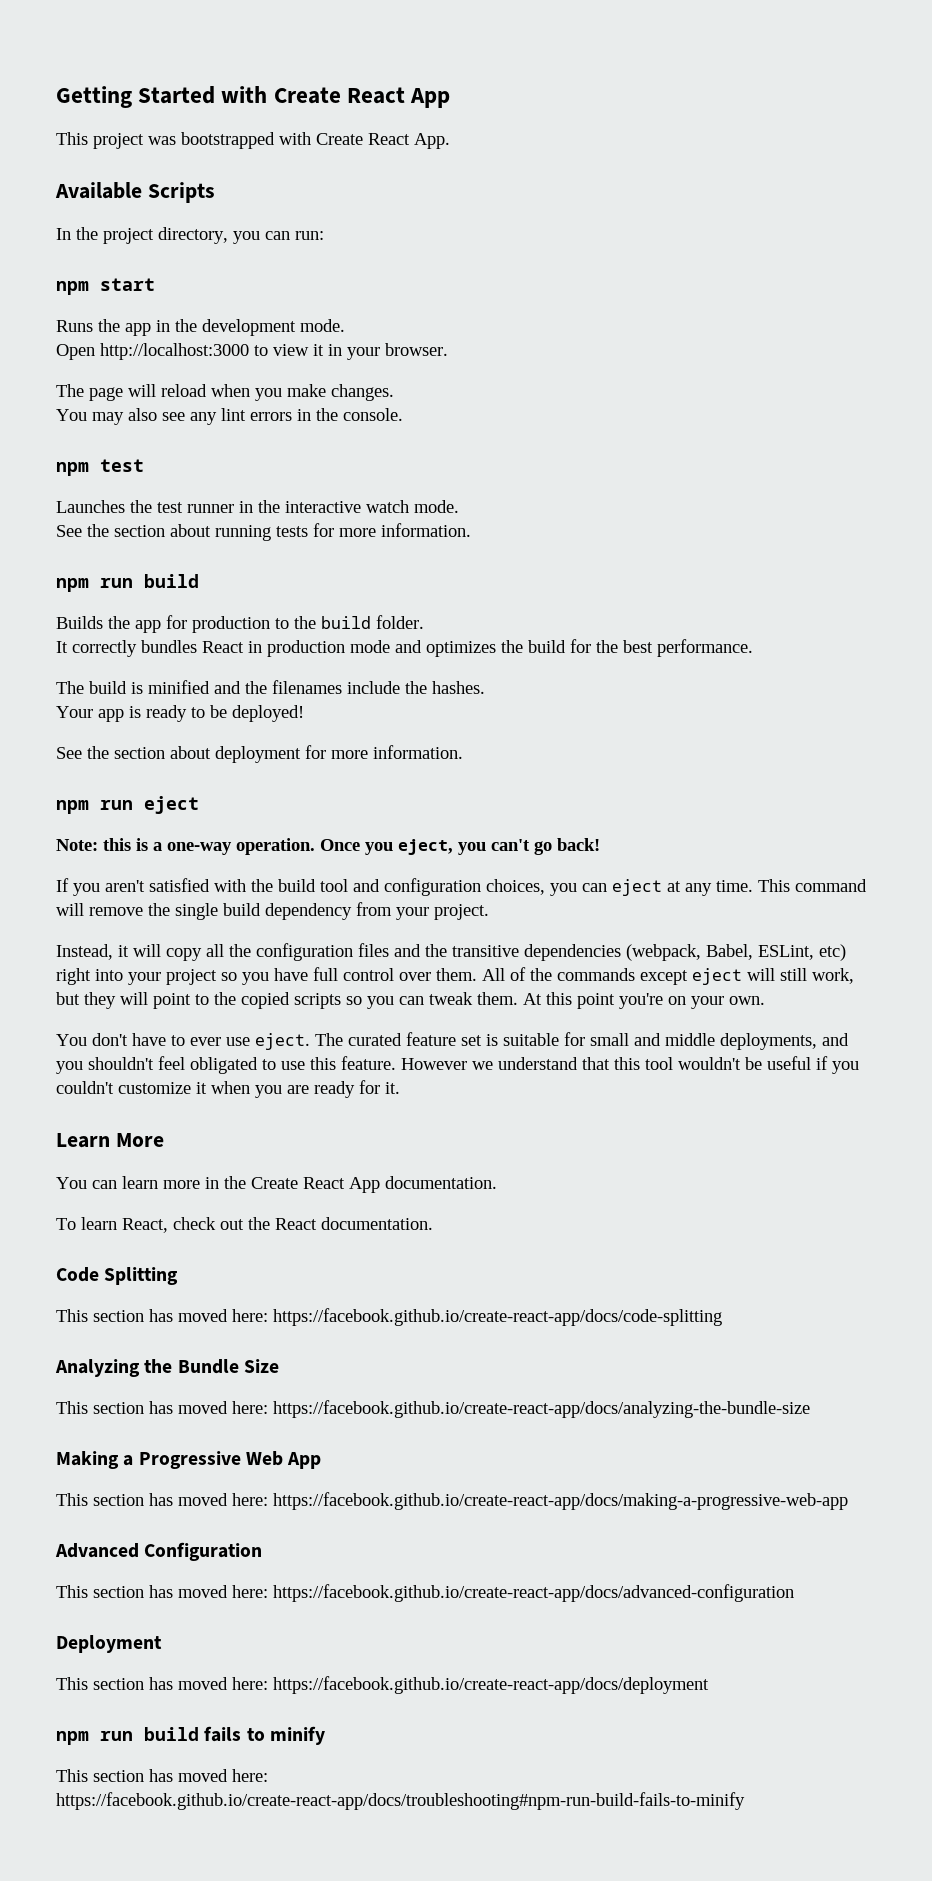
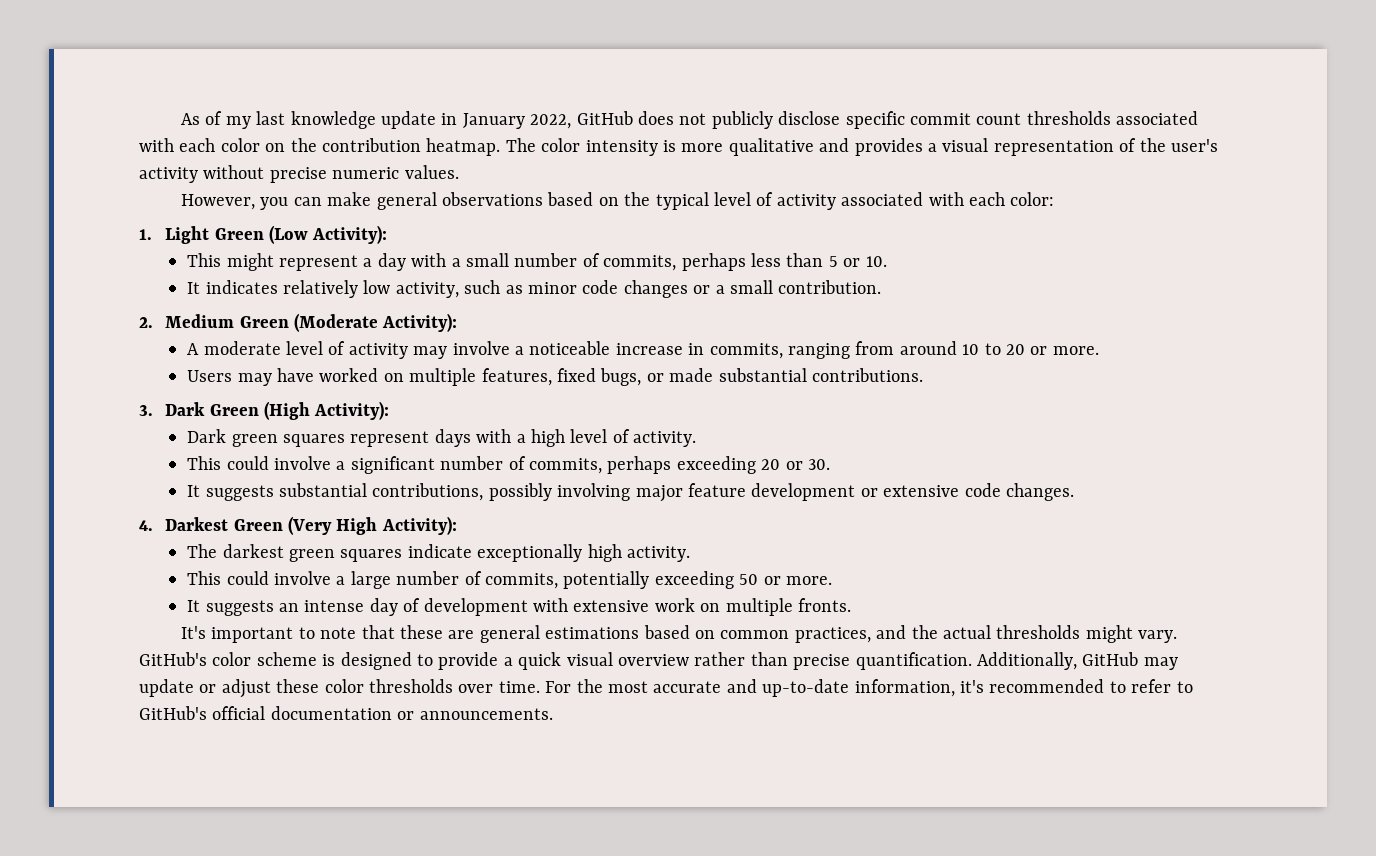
[56,86,451,108] [56,132,450,149] [55,182,215,203] [56,227,324,244] [56,278,155,295] [56,319,345,336] [56,343,448,360] [56,384,394,401] [56,408,403,425] [56,459,144,476] [56,500,459,513] [56,523,471,541] [56,574,199,592] [56,615,424,633] [56,639,753,657] [56,680,485,694] [56,705,304,722] [56,745,463,763] [56,796,199,814] [56,838,600,855] [56,878,867,896] [56,902,489,920] [56,943,846,961] [56,967,854,985] [56,992,765,1009] [56,1032,849,1050] [56,1056,859,1074] [56,1080,400,1098] [56,1133,164,1148] [56,1176,497,1193] [56,1217,433,1233] [56,1267,179,1285] [56,1308,722,1326] [55,1359,279,1377] [56,1400,810,1418] [56,1451,322,1469] [56,1492,848,1510] [55,1542,263,1561] [56,1584,794,1602] [56,1635,162,1653] [56,1676,709,1694] [56,1726,325,1745] [56,1769,268,1782] [56,1792,745,1810] Getting Started with Create React App // This project was bootstrapped with Create React App. // Available Scripts // In the project directory, you can run: // npm start // Runs the app in the development mode. // Open http://localhost:3000 to view it in your browser. // The page will reload when you make changes. // You may also see any lint errors in the console. // npm test // Launches the test runner in the interactive watch mode. // See the section about running tests for more information. // npm run build // Builds the app for production to the build folder. // It correctly bundles React in production mode and optimizes the build for the best performance. // The build is minified and the filenames include the hashes. // Your app is ready to be deployed! // See the section about deployment for more information. // npm run eject // Note: this is a one-way operation. Once you eject, you can't go back! // If you aren't satisfied with the build tool and configuration choices, you can eject at any time. This command will remove the single build dependency from your project. // Instead, it will copy all the configuration files and the transitive dependencies (webpack, Babel, ESLint, etc) right into your project so you have full control over them. All of the commands except eject will still work, but they will point to the copied scripts so you can tweak them. At this point you're on your own. // You don't have to ever use eject. The curated feature set is suitable for small and middle deployments, and you shouldn't feel obligated to use this feature. However we understand that this tool wouldn't be useful if you couldn't customize it when you are ready for it. // Learn More // You can learn more in the Create React App documentation. // To learn React, check out the React documentation. // Code Splitting // This section has moved here: https://facebook.github.io/create-react-app/docs/code-splitting // Analyzing the Bundle Size // This section has moved here: https://facebook.github.io/create-react-app/docs/analyzing-the-bundle-size // Making a Progressive Web App // This section has moved here: https://facebook.github.io/create-react-app/docs/making-a-progressive-web-app // Advanced Configuration // This section has moved here: https://facebook.github.io/create-react-app/docs/advanced-configuration // Deployment // This section has moved here: https://facebook.github.io/create-react-app/docs/deployment // npm run build fails to minify // This section has moved here: https://facebook.github.io/create-react-app/docs/troubleshooting#npm-run-build-fails-to-minify -> [181,111,1199,129] [139,138,1218,156] [139,165,459,183] [181,192,1055,210] [139,225,388,244] [187,253,887,271] [187,280,882,298] [139,313,458,332] [187,341,1099,359] [187,368,923,386] [139,401,390,420] [187,429,697,447] [187,456,830,474] [187,483,1074,502] [139,516,457,535] [187,544,690,562] [187,571,832,589] [187,598,851,616] [181,625,1178,643] [139,652,1178,670] [139,679,1193,698] [139,706,553,720] As of my last knowledge update in January 2022, GitHub does not publicly disclose specific commit count thresholds associated with each color on the contribution heatmap. The color intensity is more qualitative and provides a visual representation of the user's activity without precise numeric values. // However, you can make general observations based on the typical level of activity associated with each color: // 1. Light Green (Low Activity): // This might represent a day with a small number of commits, perhaps less than 5 or 10. // It indicates relatively low activity, such as minor code changes or a small contribution. // 2. Medium Green (Moderate Activity): // A moderate level of activity may involve a noticeable increase in commits, ranging from around 10 to 20 or more. // Users may have worked on multiple features, fixed bugs, or made substantial contributions. // 3. Dark Green (High Activity): // Dark green squares represent days with a high level of activity. // This could involve a significant number of commits, perhaps exceeding 20 or 30. // It suggests substantial contributions, possibly involving major feature development or extensive code changes. // 4. Darkest Green (Very High Activity): // The darkest green squares indicate exceptionally high activity. // This could involve a large number of commits, potentially exceeding 50 or more. // It suggests an intense day of development with extensive work on multiple fronts. // It's important to note that these are general estimations based on common practices, and the actual thresholds might vary. GitHub's color scheme is designed to provide a quick visual overview rather than precise quantification. Additionally, GitHub may update or adjust these color thresholds over time. For the most accurate and up-to-date information, it's recommended to refer to GitHub's official documentation or announcements.

